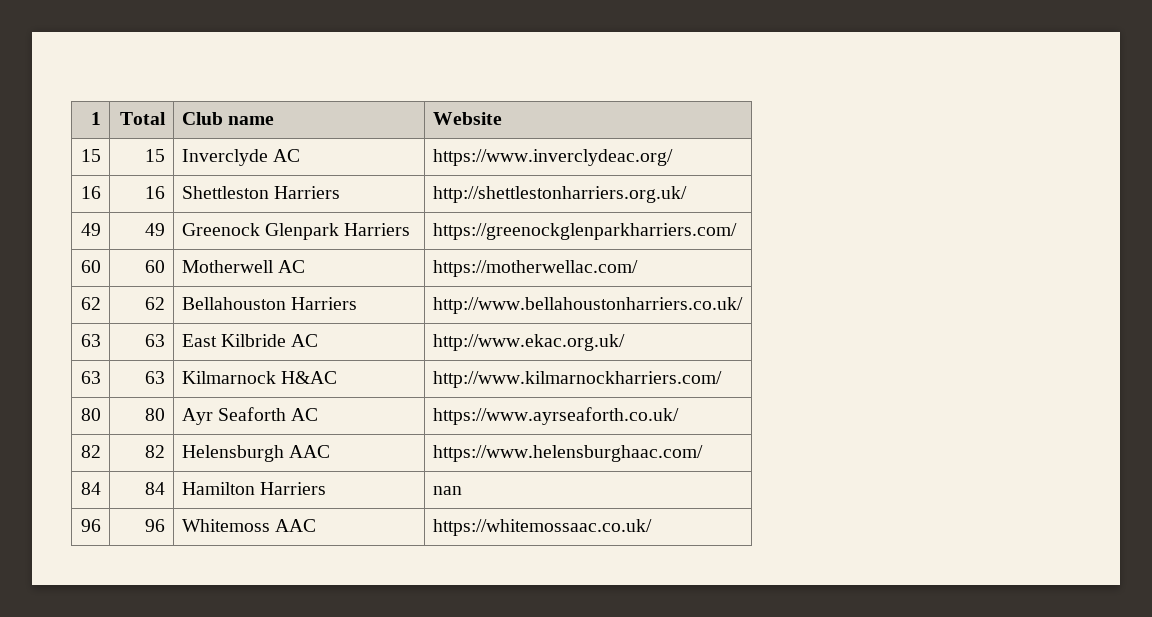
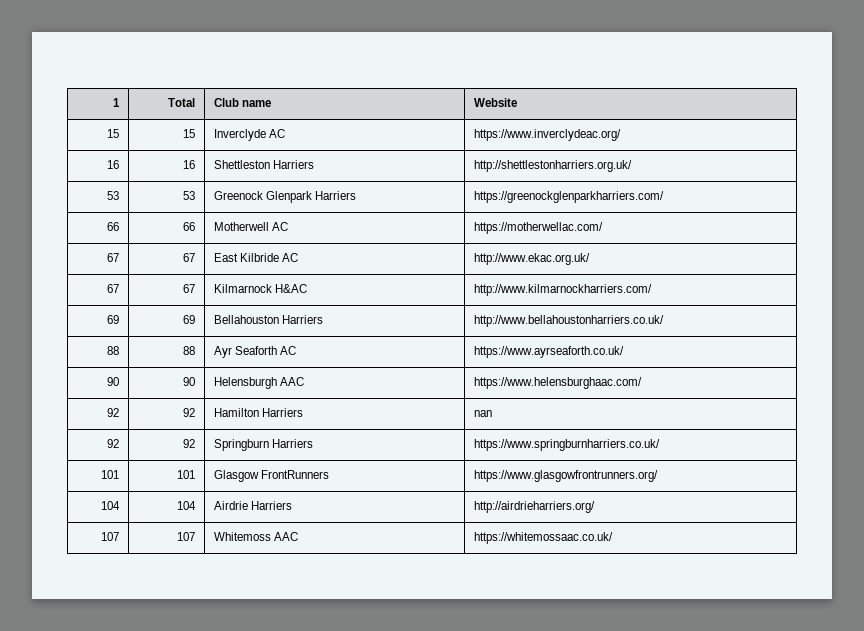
[81,223,102,236] [145,223,166,236] 49 | 49 -> [107,191,120,200] [183,191,196,200] 53 | 53
[81,260,102,273] [145,260,166,273] 60 | 60 -> [107,222,120,231] [183,222,196,231] 66 | 66
[81,297,102,310] [145,297,166,310] [181,297,358,310] [432,297,743,314] [81,334,102,347] [145,334,166,347] 62 | 62 | Bellahouston Harriers | http://www.bellahoustonharriers.co.uk/ // 63 | 63 -> [107,253,120,262] [183,253,196,262] 67 | 67
[81,371,102,384] [145,371,166,384] 63 | 63 -> [107,284,120,293] [183,284,196,293] 67 | 67
[81,408,102,421] [145,408,166,421] 80 | 80 -> [107,315,120,324] [183,315,196,324] [213,315,324,324] [473,315,664,327] [107,346,120,355] [183,346,196,355] 69 | 69 | Bellahouston Harriers | http://www.bellahoustonharriers.co.uk/ // 88 | 88
[81,445,102,458] [145,445,166,458] 82 | 82 -> [107,377,120,386] [183,377,196,386] 90 | 90
[81,482,102,495] [145,482,166,495] 84 | 84 -> [107,408,120,417] [183,408,196,417] 92 | 92
[81,519,102,532] [145,519,166,532] 96 | 96 -> [107,439,120,448] [183,439,196,448] [213,439,314,451] [473,439,660,451] [101,470,120,479] [177,470,196,479] [213,470,330,482] [473,470,658,482] [101,501,121,510] [177,501,197,510] [213,501,293,510] [473,501,595,513] [101,532,120,541] [177,532,196,541] 92 | 92 | Springburn Harriers | https://www.springburnharriers.co.uk/ // 101 | 101 | Glasgow FrontRunners | https://www.glasgowfrontrunners.org/ // 104 | 104 | Airdrie Harriers | http://airdrieharriers.org/ // 107 | 107

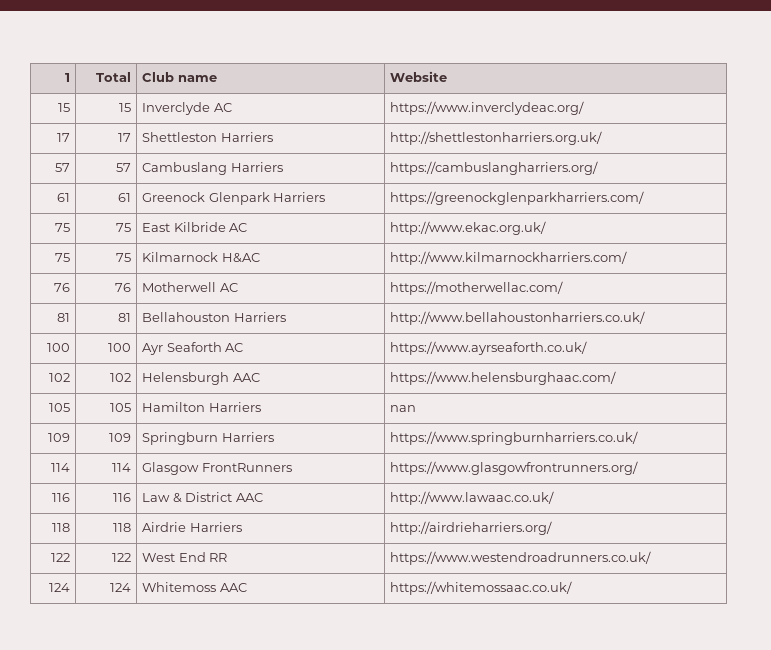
[107,160,120,169] [183,160,196,169] 16 | 16 -> [56,133,70,142] [117,133,131,142] 17 | 17
[107,191,120,200] [183,191,196,200] [213,191,357,203] [473,191,664,203] [107,222,120,231] [183,222,196,231] [213,222,289,231] [473,222,603,234] [107,253,120,262] [183,253,196,262] 53 | 53 | Greenock Glenpark Harriers | https://greenockglenparkharriers.com/ // 66 | 66 | Motherwell AC | https://motherwellac.com/ // 67 | 67 -> [54,163,70,172] [115,163,131,172] [142,162,283,175] [390,161,599,175] [56,193,70,202] [117,193,131,202] [142,192,326,205] [390,191,645,205] [54,223,70,232] [115,223,131,232] 57 | 57 | Cambuslang Harriers | https://cambuslangharriers.org/ // 61 | 61 | Greenock Glenpark Harriers | https://greenockglenparkharriers.com/ // 75 | 75
[107,284,120,293] [183,284,196,293] 67 | 67 -> [54,253,70,262] [115,253,131,262] 75 | 75
[107,315,120,324] [183,315,196,324] 69 | 69 -> [53,283,70,292] [114,283,131,292] [142,282,238,292] [390,281,564,295] [56,313,70,322] [117,313,131,322] 76 | 76 | Motherwell AC | https://motherwellac.com/ // 81 | 81
[107,346,120,355] [183,346,196,355] 88 | 88 -> [46,343,70,352] [107,343,131,352] 100 | 100
[107,377,120,386] [183,377,196,386] 90 | 90 -> [48,373,70,382] [109,373,131,382] 102 | 102
[107,408,120,417] [183,408,196,417] 92 | 92 -> [48,403,70,412] [109,403,131,412] 105 | 105
[107,439,120,448] [183,439,196,448] 92 | 92 -> [47,433,70,442] [108,433,131,442] 109 | 109
[101,470,120,479] [177,470,196,479] 101 | 101 -> [50,463,70,472] [111,463,131,472] 114 | 114
[101,501,121,510] [177,501,197,510] [213,501,293,510] [473,501,595,513] [101,532,120,541] [177,532,196,541] 104 | 104 | Airdrie Harriers | http://airdrieharriers.org/ // 107 | 107 -> [51,493,70,502] [112,493,131,502] [142,492,263,503] [390,491,555,505] [51,523,70,532] [112,523,131,532] [142,522,242,532] [390,521,553,535] [50,553,70,562] [111,553,131,562] [142,552,228,562] [390,551,652,565] [48,583,70,592] [109,583,131,592] 116 | 116 | Law & District AAC | http://www.lawaac.co.uk/ // 118 | 118 | Airdrie Harriers | http://airdrieharriers.org/ // 122 | 122 | West End RR | https://www.westendroadrunners.co.uk/ // 124 | 124

